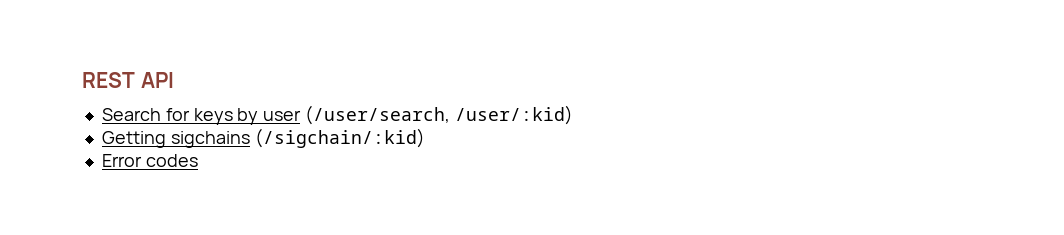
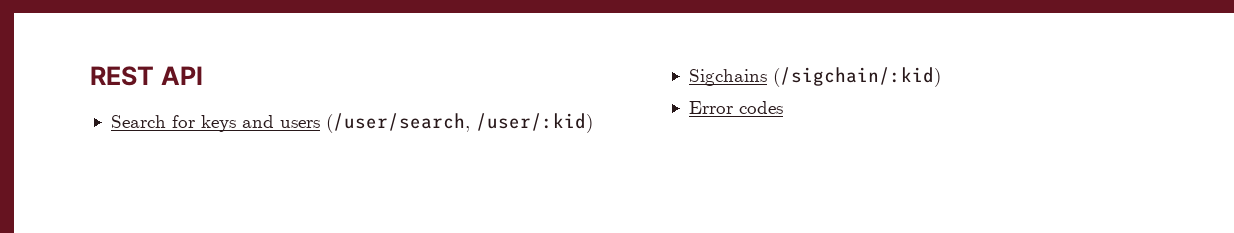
[237,108,302,125] by user -> [241,115,320,128] and users
[101,131,250,148] Getting sigchains -> [688,69,767,86] Sigchains

